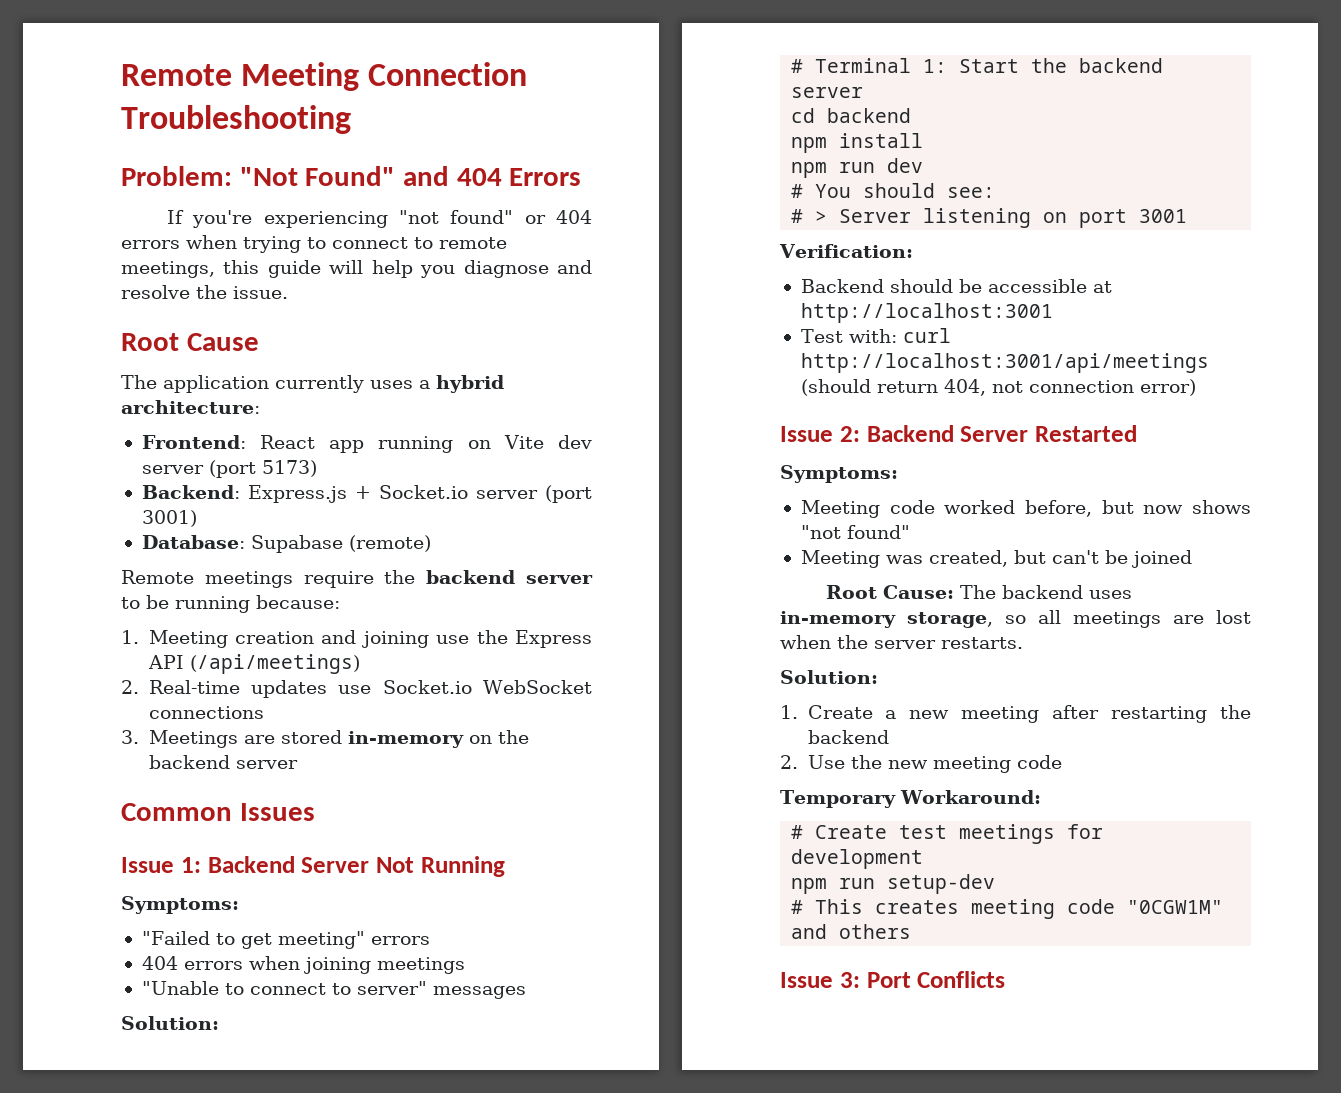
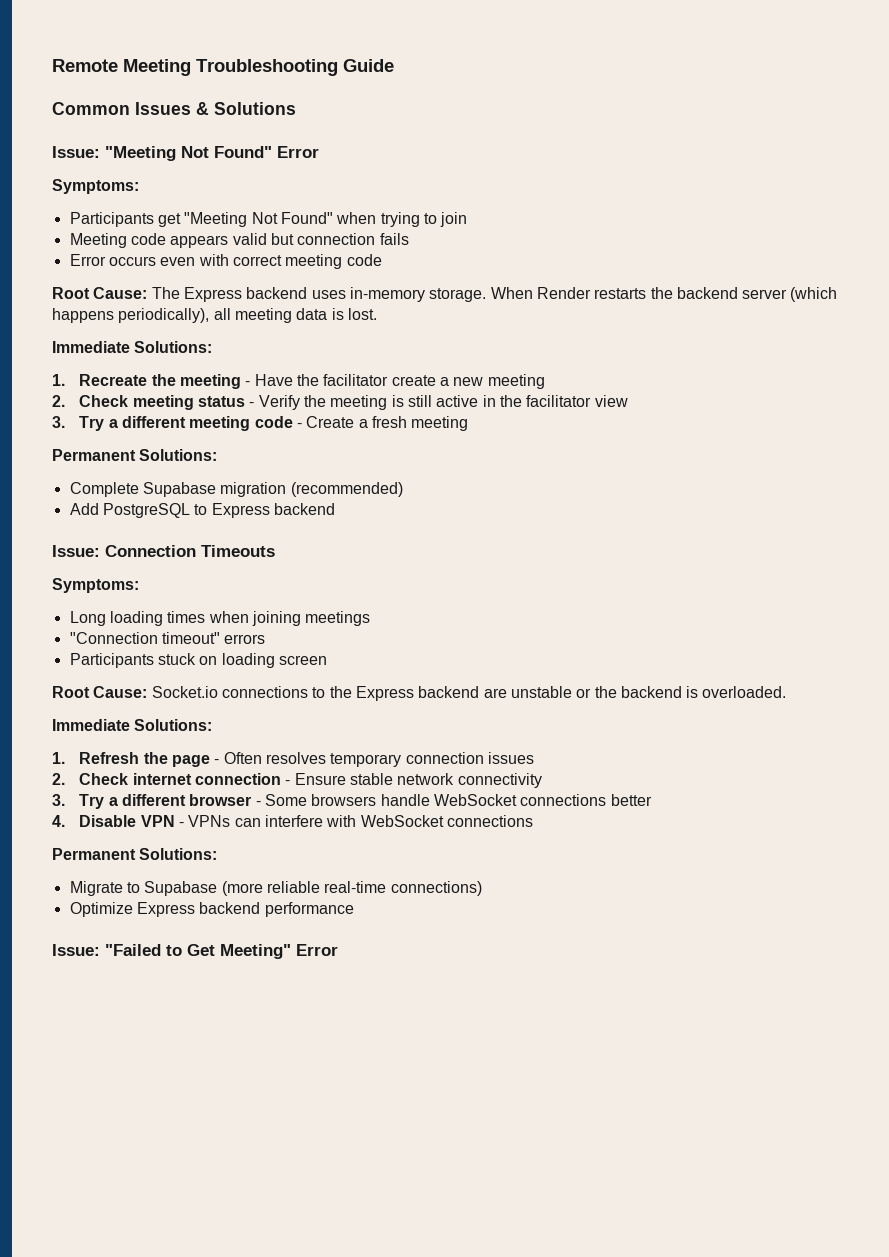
[368,62,528,86] Connection -> (191, 67) none
[121,166,582,186] [167,210,592,228] [121,235,507,253] [121,260,592,278] [121,285,288,299] [121,333,259,351] [121,375,504,393] [121,400,260,414] [141,435,592,453] [141,460,317,478] [141,485,592,503] [141,510,197,527] [141,535,431,553] [121,570,593,588] [121,595,340,613] [121,630,592,648] [147,654,360,674] [121,680,593,698] [148,706,264,719] [121,730,529,748] [148,755,298,769] [121,803,315,821] [121,856,505,877] [121,896,239,914] [141,931,430,949] [141,956,465,974] [141,981,526,999] [121,1016,219,1030] [791,58,1164,73] [791,87,864,98] [791,108,912,123] [791,133,924,153] [791,158,924,178] [791,183,996,198] [791,208,1188,228] [779,244,913,258] [800,279,1112,293] [800,303,1053,323] [800,328,951,343] [800,353,1209,373] [800,379,1196,396] [780,425,1137,442] [780,465,898,483] [800,500,1251,518] [800,525,910,539] [800,550,1192,568] [826,585,1133,599] [780,610,1251,628] [780,635,1023,649] [780,670,878,684] [780,705,1251,723] [807,730,889,744] [780,755,1062,773] [780,790,1041,808] [791,824,1104,844] [791,849,924,869] [791,874,996,894] [791,899,1224,919] [791,924,912,939] [780,971,1006,988] // Problem: "Not Found" and 404 Errors // If you're experiencing "not found" or 404 errors when trying to connect to remote meetings, this guide will help you diagnose and resolve the issue. // Root Cause // The application currently uses a hybrid architecture: // Frontend: React app running on Vite dev server (port 5173) // Backend: Express.js + Socket.io server (port 3001) // Database: Supabase (remote) // Remote meetings require the backend server to be running because: // 1. Meeting creation and joining use the Express API (/api/meetings) // 2. Real-time updates use Socket.io WebSocket connections // 3. Meetings are stored in-memory on the backend server // Common Issues // Issue 1: Backend Server Not Running // Symptoms: // "Failed to get meeting" errors // 404 errors when joining meetings // "Unable to connect to server" messages // Solution: // # Terminal 1: Start the backend server // cd backend // npm install // npm run dev // # You should see: // # > Server listening on port 3001 // Verification: // Backend should be accessible at http://localhost:3001 // Test with: curl http://localhost:3001/api/meetings (should return 404, not connection error) // Issue 2: Backend Server Restarted // Symptoms: // Meeting code worked before, but now shows "not found" // Meeting was created, but can't be joined // Root Cause: The backend uses in-memory storage, so all meetings are lost when the server restarts. // Solution: // 1. Create a new meeting after restarting the backend // 2. Use the new meeting code // Temporary Workaround: // # Create test meetings for development // npm run setup-dev // # This creates meeting code "0CGW1M" and others // Issue 3: Port Conflicts -> [343,59,394,72] [52,102,296,115] [52,146,319,161] [52,179,139,194] [69,212,468,227] [69,233,409,248] [69,254,382,269] [52,287,838,302] [52,308,377,323] [52,341,213,353] [52,374,545,389] [52,395,628,410] [52,416,469,431] [52,449,218,461] [69,482,403,497] [69,503,335,518] [52,545,275,557] [52,578,139,593] [69,611,371,626] [69,632,266,644] [69,653,327,668] [52,686,787,701] [52,719,213,731] [52,752,535,767] [52,773,542,788] [52,794,652,809] [52,815,534,827] [52,848,218,860] [69,881,482,896] [69,902,354,917] [52,944,338,959] Guide // Common Issues & Solutions // Issue: "Meeting Not Found" Error // Symptoms: // Participants get "Meeting Not Found" when trying to join // Meeting code appears valid but connection fails // Error occurs even with correct meeting code // Root Cause: The Express backend uses in-memory storage. When Render restarts the backend server (which happens periodically), all meeting data is lost. // Immediate Solutions: // 1. Recreate the meeting - Have the facilitator create a new meeting // 2. Check meeting status - Verify the meeting is still active in the facilitator view // 3. Try a different meeting code - Create a fresh meeting // Permanent Solutions: // Complete Supabase migration (recommended) // Add PostgreSQL to Express backend // Issue: Connection Timeouts // Symptoms: // Long loading times when joining meetings // "Connection timeout" errors // Participants stuck on loading screen // Root Cause: Socket.io connections to the Express backend are unstable or the backend is overloaded. // Immediate Solutions: // 1. Refresh the page - Often resolves temporary connection issues // 2. Check internet connection - Ensure stable network connectivity // 3. Try a different browser - Some browsers handle WebSocket connections better // 4. Disable VPN - VPNs can interfere with WebSocket connections // Permanent Solutions: // Migrate to Supabase (more reliable real-time connections) // Optimize Express backend performance // Issue: "Failed to Get Meeting" Error

